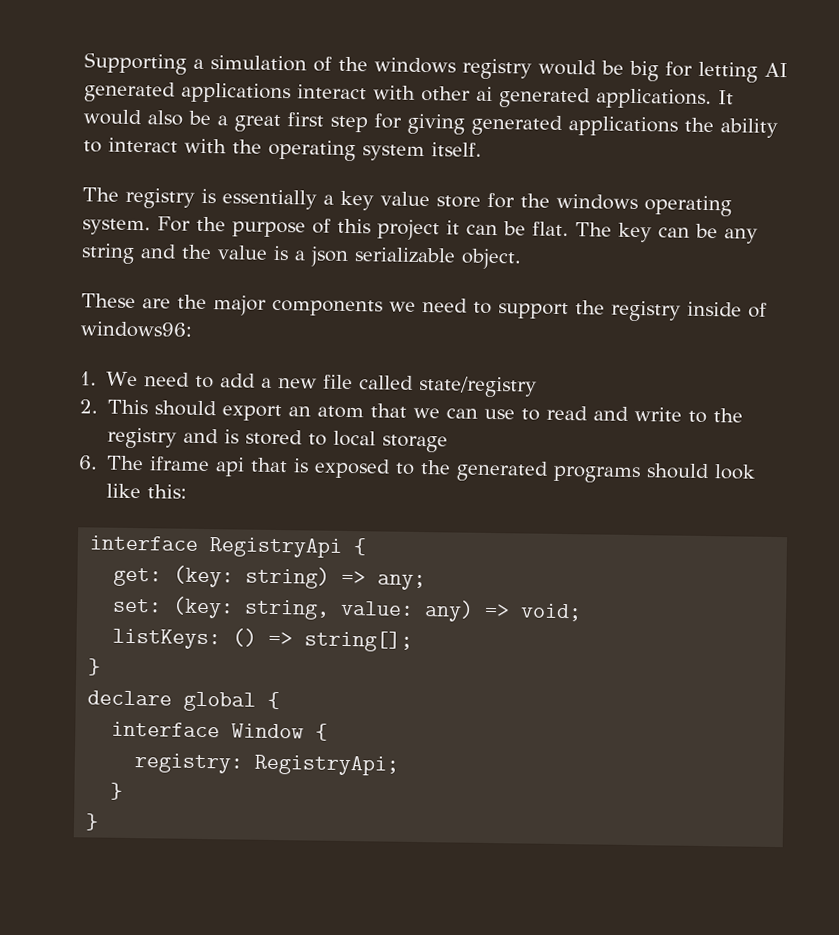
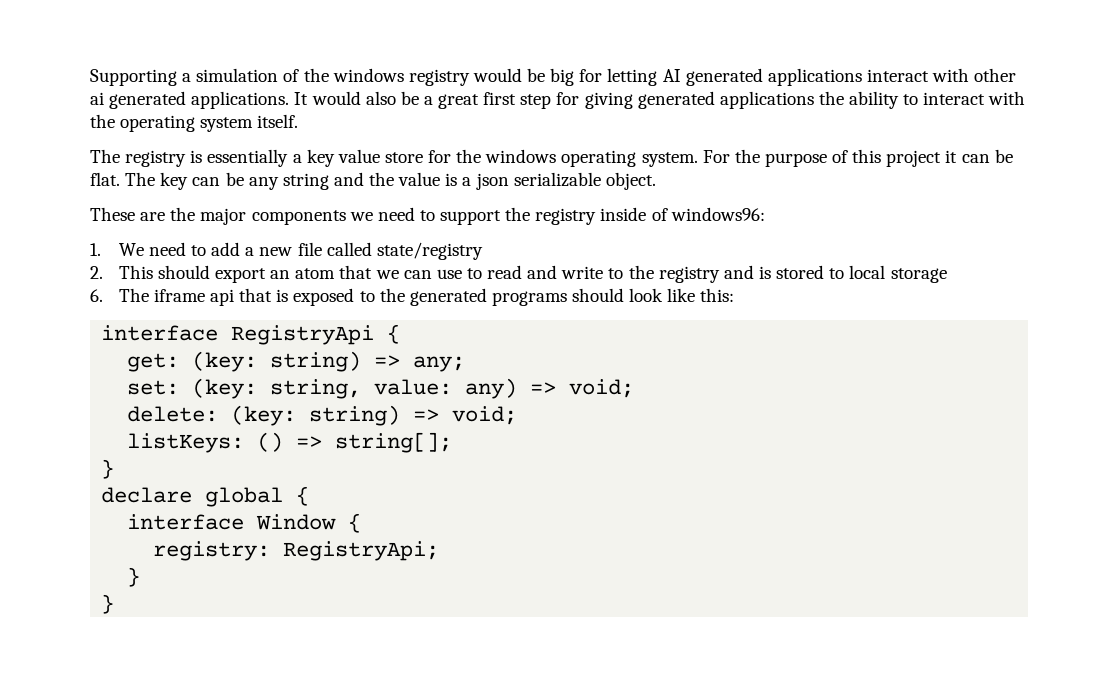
(583, 612) none -> [127,405,518,426] // delete: (key: string) => void;

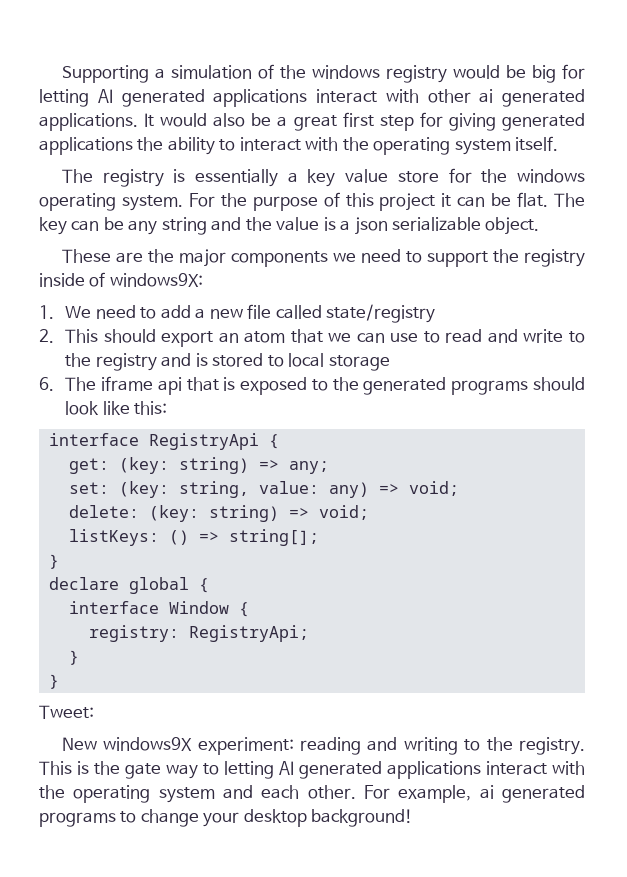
[670,207,765,221] windows96: -> [109,273,203,287] windows9X:
(115, 604) none -> [39,705,94,719] [61,737,585,755] [39,761,585,779] [39,785,586,803] [39,809,414,827] // Tweet: // New windows9X experiment: reading and writing to the registry. This is the gate way to letting AI generated applications interact with the operating system and each other. For example, ai generated programs to change your desktop background!

